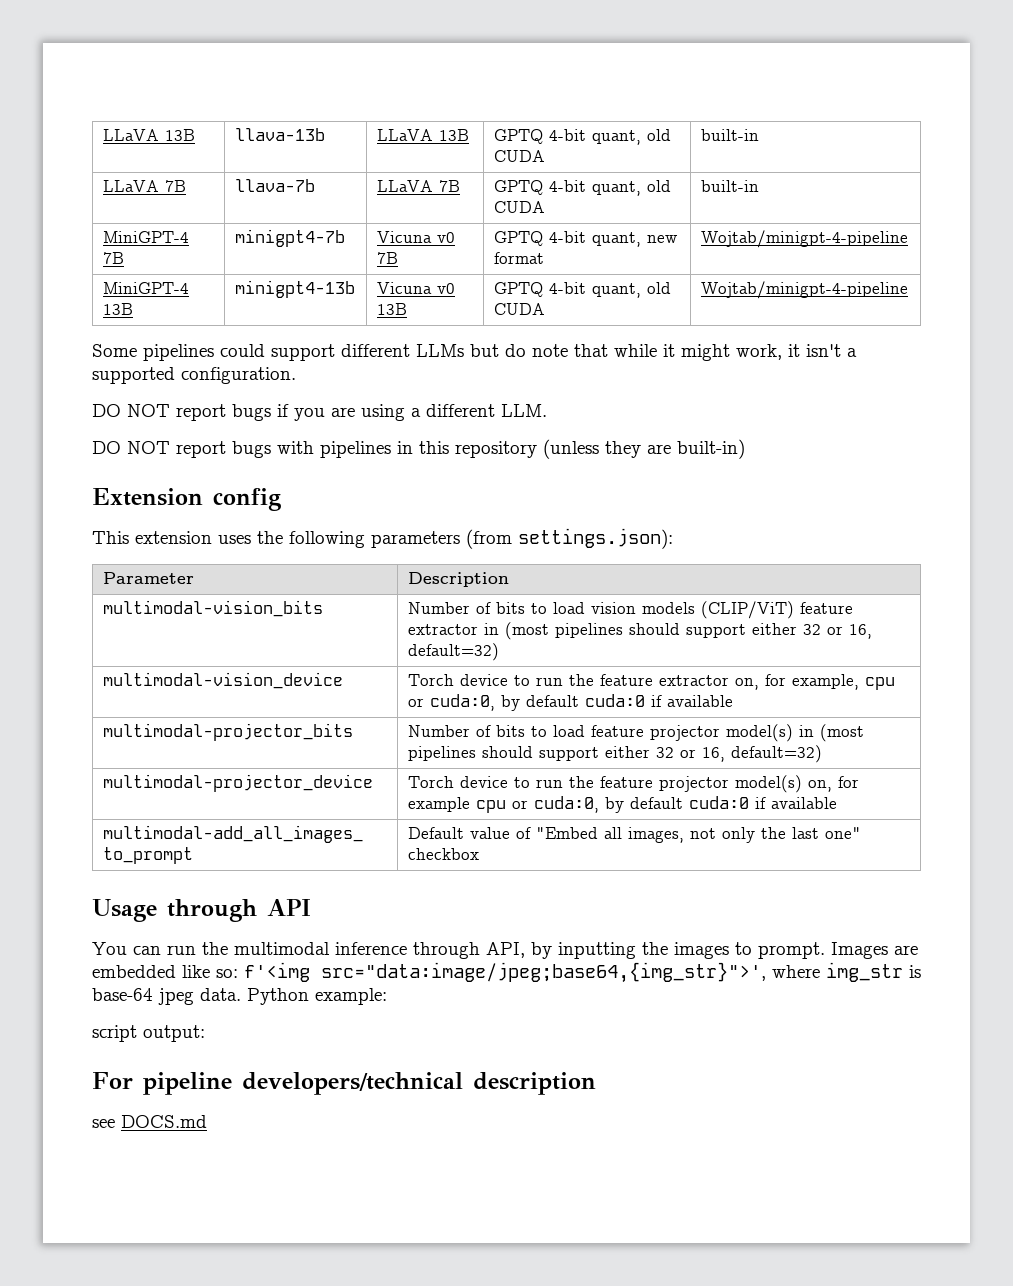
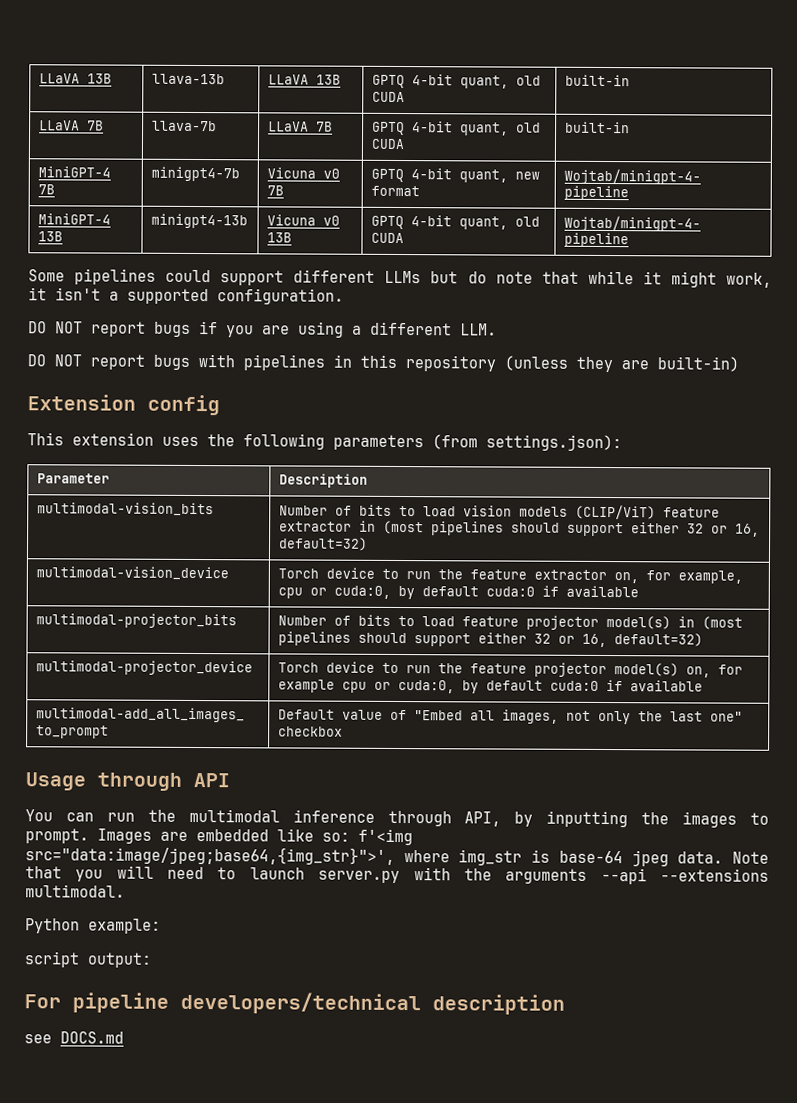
(241, 994) none -> [731,851,769,864] [25,865,770,885] [25,884,125,898] Note that you will need to launch server.py with the arguments --api --extensions multimodal. //

